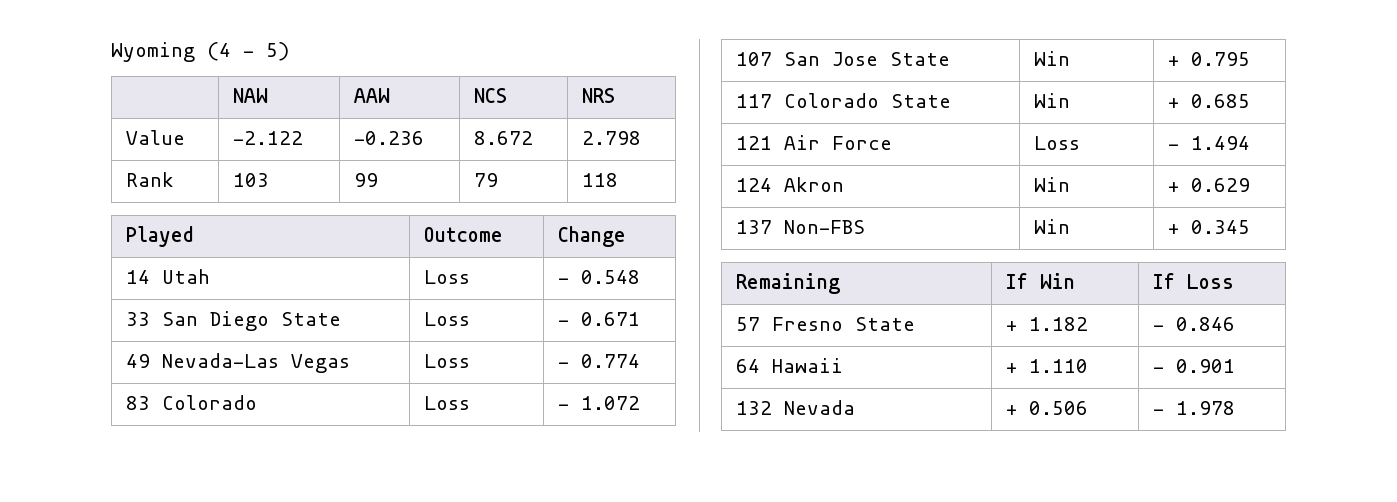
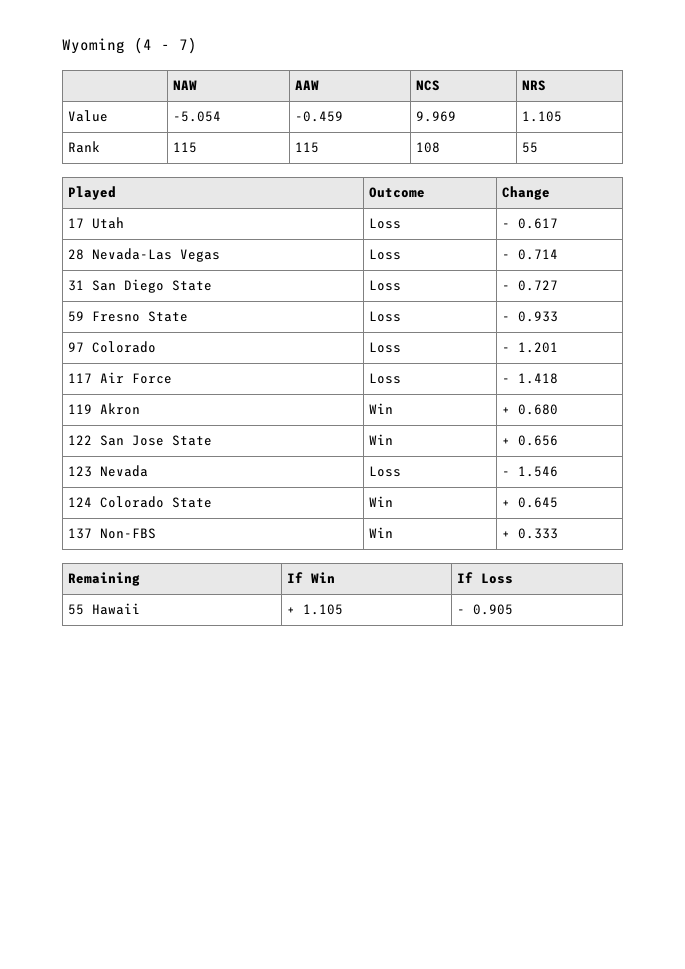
[266,42,289,61] 5) -> [179,37,197,54] 7)
[233,131,304,145] [354,131,425,145] [474,131,534,145] [582,131,642,145] [126,172,175,187] [233,173,270,187] [354,173,379,187] [474,173,499,187] [582,173,619,187] -2.122 | -0.236 | 8.672 | 2.798 // Rank | 103 | 99 | 79 | 118 -> [173,111,222,122] [295,111,344,122] [416,111,457,122] [522,111,563,122] [68,141,101,153] [173,142,198,153] [295,142,320,153] [416,142,441,153] [522,142,539,153] -5.054 | -0.459 | 9.969 | 1.105 // Rank | 115 | 115 | 108 | 55
[126,270,151,284] 14 -> [68,218,85,228] 17
[581,270,641,284] [126,312,151,326] 0.548 // 33 -> [518,218,559,229] [68,248,221,262] [369,249,402,260] [502,249,559,260] [68,280,85,291] 0.617 // 28 Nevada-Las Vegas | Loss | - 0.714 // 31
[581,312,641,326] [126,353,351,373] [424,354,471,368] [558,354,641,368] [126,396,151,410] 0.671 // 49 Nevada-Las Vegas | Loss | - 0.774 // 83 -> [518,280,559,291] [68,311,189,322] [369,311,402,322] [502,311,559,322] [68,342,85,352] 0.727 // 59 Fresno State | Loss | - 0.933 // 97
[581,396,641,410] [736,52,773,66] 1.072 // 107 -> [518,342,559,353] [68,372,173,384] [369,373,402,384] [502,373,559,384] [68,403,141,415] [369,403,394,414] [502,404,559,415] [68,435,93,445] 1.201 // 117 Air Force | Loss | - 1.418 // 119 Akron | Win | + 0.680 // 122
[1191,52,1251,66] [736,93,952,108] [1034,93,1071,108] [1168,94,1251,108] [736,135,893,150] [1034,136,1081,150] [1168,136,1251,150] [736,177,845,192] [1034,177,1071,192] [1168,178,1251,192] 0.795 // 117 Colorado State | Win | + 0.685 // 121 Air Force | Loss | - 1.494 // 124 Akron | Win | + 0.629 -> [518,435,559,446] [68,465,149,477] [369,466,402,477] [502,466,559,477] [68,496,213,508] [369,496,394,507] [502,497,559,508] 0.656 // 123 Nevada | Loss | - 1.546 // 124 Colorado State | Win | + 0.645
[1191,220,1251,234] 0.345 -> [518,528,559,539] 0.333
[736,317,916,331] [1006,317,1089,331] [1153,317,1236,331] [736,359,761,373] 57 Fresno State | + 1.182 | - 0.846 // 64 -> [68,604,85,615] 55
[1029,359,1089,373] [1153,359,1236,373] [736,400,856,415] [1006,401,1089,415] [1153,401,1236,415] 1.110 | - 0.901 // 132 Nevada | + 0.506 | - 1.978 -> [303,604,344,615] [457,604,514,615] 1.105 | - 0.905

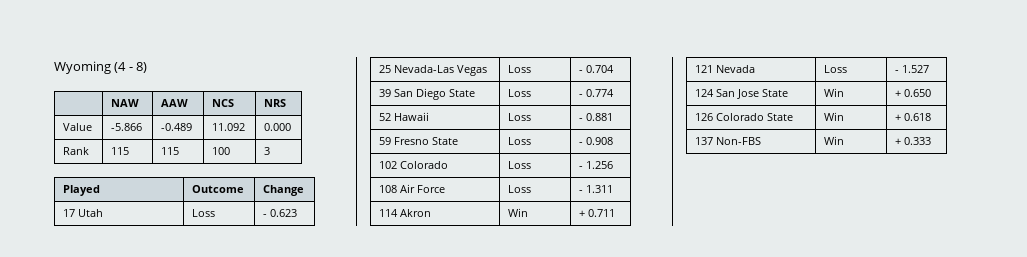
[179,37,197,54] 7) -> [136,62,148,73] 8)
[173,111,222,122] [295,111,344,122] [416,111,457,122] [522,111,563,122] -5.054 | -0.459 | 9.969 | 1.105 -> [111,123,143,131] [161,123,193,131] [212,123,246,131] [264,123,292,131] -5.866 | -0.489 | 11.092 | 0.000
[416,142,441,153] [522,142,539,153] 108 | 55 -> [212,147,231,155] [264,147,271,155] 100 | 3
[518,218,559,229] [68,249,85,260] 0.617 // 28 -> [270,209,298,217] [379,65,392,73] 0.623 // 25
[518,249,559,260] [68,280,85,291] 0.714 // 31 -> [586,65,615,73] [379,89,392,97] 0.704 // 39
[518,280,559,291] 0.727 -> [586,89,615,97] [379,112,430,121] [508,113,532,121] [579,113,614,121] 0.774 // 52 Hawaii | Loss | - 0.881
[518,311,559,322] [68,342,85,352] 0.933 // 97 -> [586,137,614,145] [379,161,398,169] 0.908 // 102
[518,342,559,353] [68,373,93,383] 1.201 // 117 -> [586,161,614,169] [379,185,398,193] 1.256 // 108
[518,373,559,384] [68,404,93,414] 1.418 // 119 -> [586,185,614,193] [379,209,399,217] 1.311 // 114
[518,404,559,415] [68,435,93,445] 0.680 // 122 -> [588,209,616,217] [695,65,756,73] [824,65,848,73] [895,65,930,73] [695,89,715,97] 0.711 // 121 Nevada | Loss | - 1.527 // 124
[518,435,559,446] [68,465,149,477] [369,466,402,477] [502,466,559,477] [68,497,93,507] 0.656 // 123 Nevada | Loss | - 1.546 // 124 -> [904,89,932,97] [695,113,714,121] 0.650 // 126
[518,497,559,508] 0.645 -> [904,113,932,121] 0.618
[68,572,141,586] [287,572,336,583] [457,572,514,584] [68,603,141,615] [287,604,344,615] [457,604,514,615] // Remaining | If Win | If Loss // 55 Hawaii | + 1.105 | - 0.905 -> (932, 141) none

